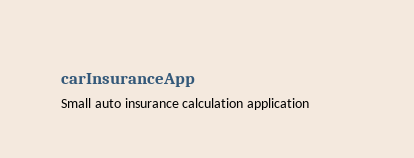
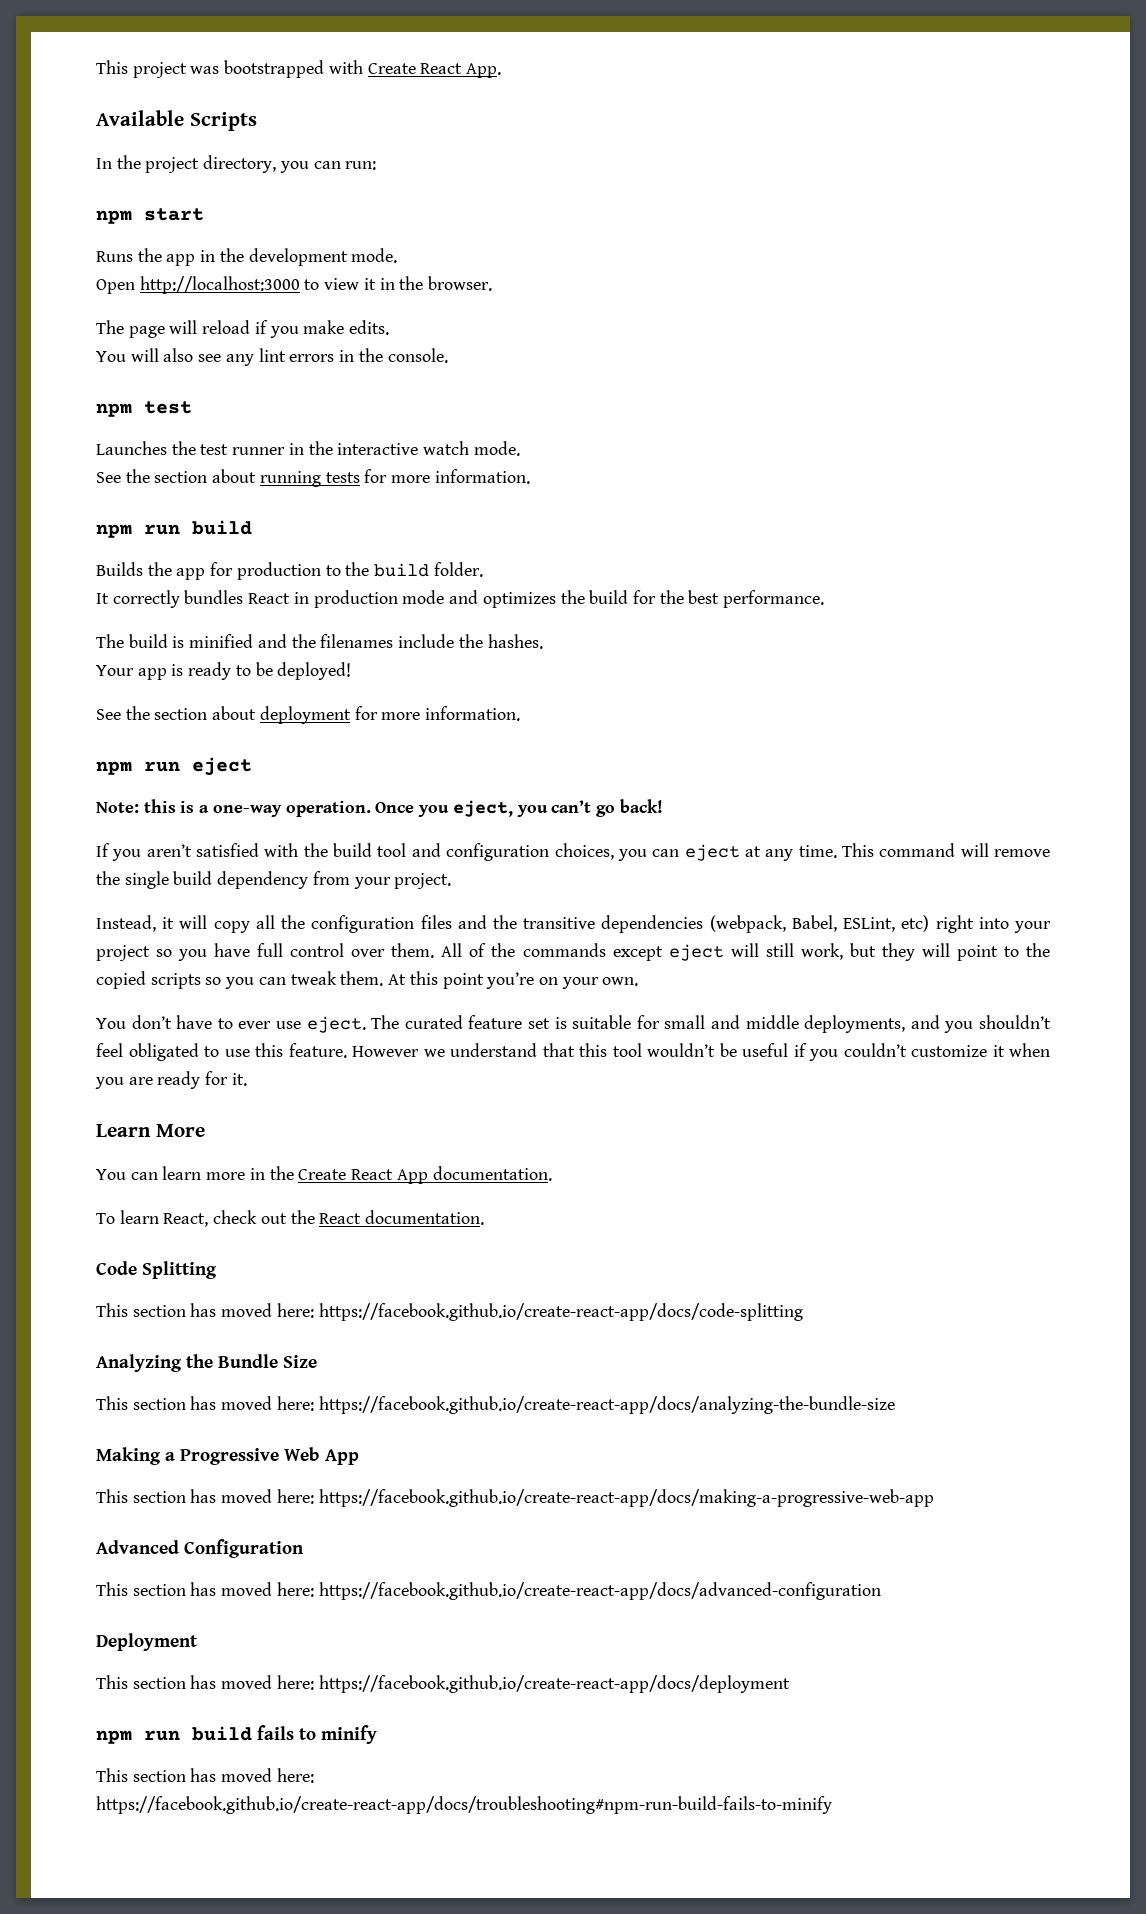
[61,73,195,87] [61,98,310,110] carInsuranceApp // Small auto insurance calculation application -> [96,60,502,78] [96,110,257,131] [96,155,377,173] [96,208,204,224] [96,248,398,266] [96,276,493,294] [96,320,390,338] [96,348,448,366] [96,401,192,417] [96,441,520,456] [96,469,530,487] [96,520,252,538] [96,562,483,580] [96,590,825,608] [96,634,543,649] [96,662,352,680] [96,706,521,724] [96,757,252,776] [96,799,663,817] [96,843,1051,861] [96,871,452,889] [96,915,1051,933] [96,943,1050,961] [96,971,639,989] [96,1015,1052,1033] [96,1043,1050,1061] [95,1071,247,1089] [96,1124,205,1137] [96,1166,552,1184] [96,1210,485,1227] [96,1261,218,1279] [96,1303,803,1321] [96,1354,318,1372] [96,1396,895,1414] [96,1447,359,1465] [96,1489,934,1507] [96,1539,305,1558] [96,1582,881,1600] [96,1633,198,1651] [96,1675,790,1693] [96,1725,378,1744] [96,1768,314,1783] [96,1796,832,1814] This project was bootstrapped with Create React App. // Available Scripts // In the project directory, you can run: // npm start // Runs the app in the development mode. // Open http://localhost:3000 to view it in the browser. // The page will reload if you make edits. // You will also see any lint errors in the console. // npm test // Launches the test runner in the interactive watch mode. // See the section about running tests for more information. // npm run build // Builds the app for production to the build folder. // It correctly bundles React in production mode and optimizes the build for the best performance. // The build is minified and the filenames include the hashes. // Your app is ready to be deployed! // See the section about deployment for more information. // npm run eject // Note: this is a one-way operation. Once you eject, you can’t go back! // If you aren’t satisfied with the build tool and configuration choices, you can eject at any time. This command will remove the single build dependency from your project. // Instead, it will copy all the configuration files and the transitive dependencies (webpack, Babel, ESLint, etc) right into your project so you have full control over them. All of the commands except eject will still work, but they will point to the copied scripts so you can tweak them. At this point you’re on your own. // You don’t have to ever use eject. The curated feature set is suitable for small and middle deployments, and you shouldn’t feel obligated to use this feature. However we understand that this tool wouldn’t be useful if you couldn’t customize it when you are ready for it. // Learn More // You can learn more in the Create React App documentation. // To learn React, check out the React documentation. // Code Splitting // This section has moved here: https://facebook.github.io/create-react-app/docs/code-splitting // Analyzing the Bundle Size // This section has moved here: https://facebook.github.io/create-react-app/docs/analyzing-the-bundle-size // Making a Progressive Web App // This section has moved here: https://facebook.github.io/create-react-app/docs/making-a-progressive-web-app // Advanced Configuration // This section has moved here: https://facebook.github.io/create-react-app/docs/advanced-configuration // Deployment // This section has moved here: https://facebook.github.io/create-react-app/docs/deployment // npm run build fails to minify // This section has moved here: https://facebook.github.io/create-react-app/docs/troubleshooting#npm-run-build-fails-to-minify

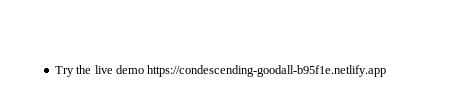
[96,60,502,78] [96,110,257,131] [96,155,377,173] [96,208,204,224] [96,248,398,266] [96,276,493,294] [96,320,390,338] [96,348,448,366] [96,401,192,417] [96,441,520,456] [96,469,530,487] [96,520,252,538] [96,562,483,580] [96,590,825,608] [96,634,543,649] [96,662,352,680] [96,706,521,724] [96,757,252,776] [96,799,663,817] [96,843,1051,861] [96,871,452,889] [96,915,1051,933] [96,943,1050,961] [96,971,639,989] [96,1015,1052,1033] [96,1043,1050,1061] [95,1071,247,1089] [96,1124,205,1137] [96,1166,552,1184] [96,1210,485,1227] [96,1261,218,1279] [96,1303,803,1321] [96,1354,318,1372] [96,1396,895,1414] [96,1447,359,1465] [96,1489,934,1507] [96,1539,305,1558] [96,1582,881,1600] [96,1633,198,1651] [96,1675,790,1693] [96,1725,378,1744] [96,1768,314,1783] [96,1796,832,1814] This project was bootstrapped with Create React App. // Available Scripts // In the project directory, you can run: // npm start // Runs the app in the development mode. // Open http://localhost:3000 to view it in the browser. // The page will reload if you make edits. // You will also see any lint errors in the console. // npm test // Launches the test runner in the interactive watch mode. // See the section about running tests for more information. // npm run build // Builds the app for production to the build folder. // It correctly bundles React in production mode and optimizes the build for the best performance. // The build is minified and the filenames include the hashes. // Your app is ready to be deployed! // See the section about deployment for more information. // npm run eject // Note: this is a one-way operation. Once you eject, you can’t go back! // If you aren’t satisfied with the build tool and configuration choices, you can eject at any time. This command will remove the single build dependency from your project. // Instead, it will copy all the configuration files and the transitive dependencies (webpack, Babel, ESLint, etc) right into your project so you have full control over them. All of the commands except eject will still work, but they will point to the copied scripts so you can tweak them. At this point you’re on your own. // You don’t have to ever use eject. The curated feature set is suitable for small and middle deployments, and you shouldn’t feel obligated to use this feature. However we understand that this tool wouldn’t be useful if you couldn’t customize it when you are ready for it. // Learn More // You can learn more in the Create React App documentation. // To learn React, check out the React documentation. // Code Splitting // This section has moved here: https://facebook.github.io/create-react-app/docs/code-splitting // Analyzing the Bundle Size // This section has moved here: https://facebook.github.io/create-react-app/docs/analyzing-the-bundle-size // Making a Progressive Web App // This section has moved here: https://facebook.github.io/create-react-app/docs/making-a-progressive-web-app // Advanced Configuration // This section has moved here: https://facebook.github.io/create-react-app/docs/advanced-configuration // Deployment // This section has moved here: https://facebook.github.io/create-react-app/docs/deployment // npm run build fails to minify // This section has moved here: https://facebook.github.io/create-react-app/docs/troubleshooting#npm-run-build-fails-to-minify -> [54,65,387,77] Try the live demo https://condescending-goodall-b95f1e.netlify.app

